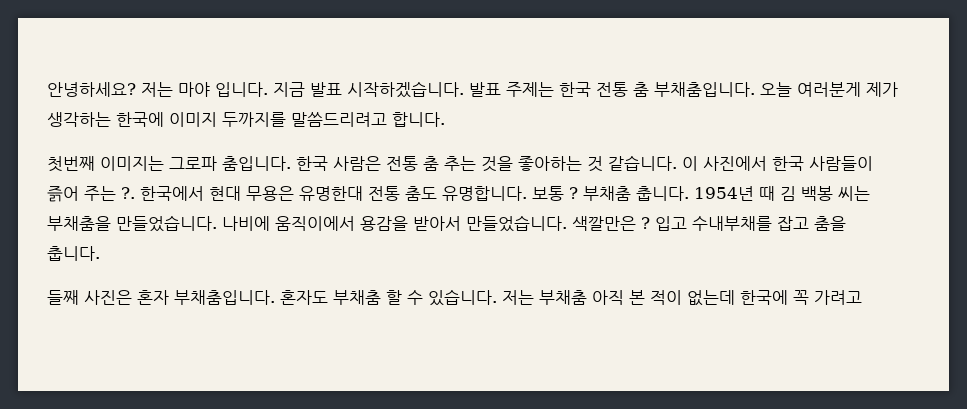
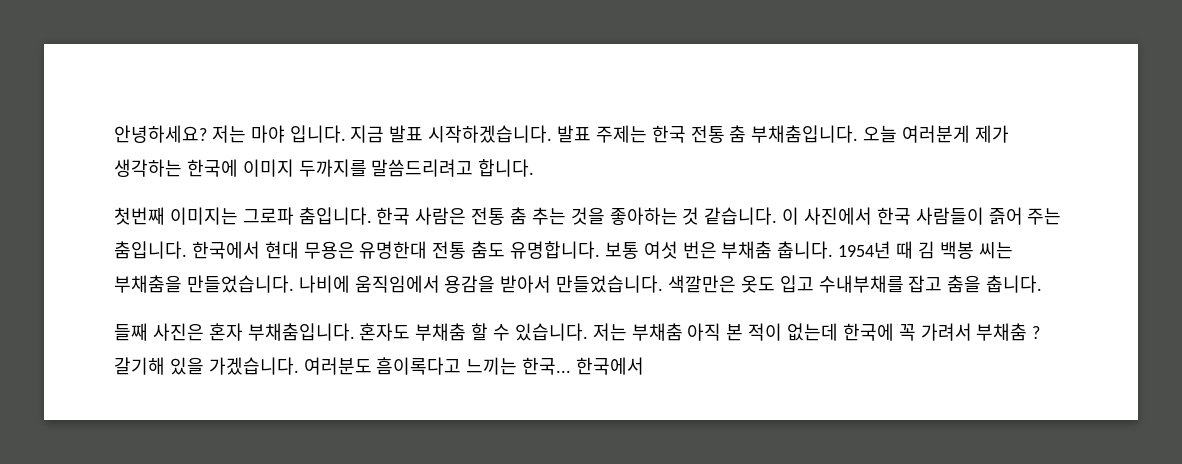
[121,187,135,199] ?. -> [114,241,187,259] 춤입니다.
[569,187,578,199] ? -> [643,241,717,259] 여섯 번은
[275,216,355,231] 움직이에서 -> [354,275,440,293] 움직임에서
[641,217,650,229] ? -> [740,275,775,293] 옷도
[814,290,862,305] 가려고 -> [920,323,1041,341] [114,357,645,375] 가려서 부채춤 ? 갈기해 있을 가겠습니다. 여러분도 흠이록다고 느끼는 한국... 한국에서

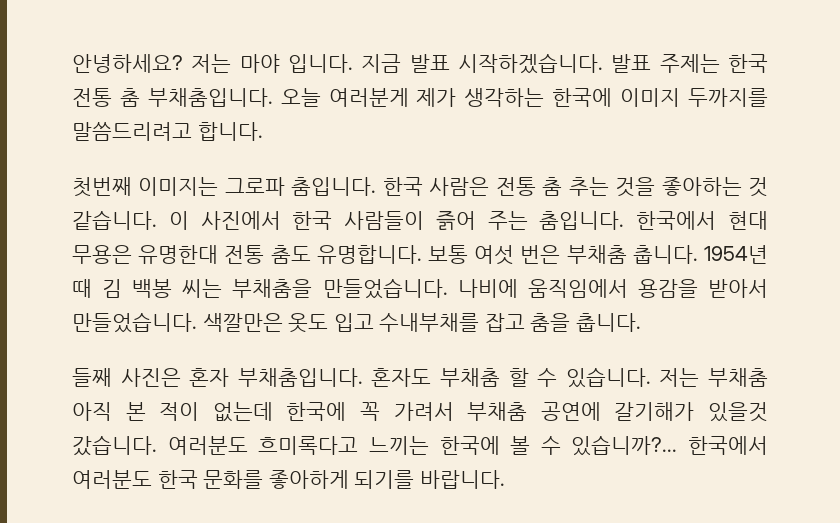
[1032,326,1041,339] [114,357,645,375] ? 갈기해 있을 가겠습니다. 여러분도 흠이록다고 느끼는 한국... 한국에서 -> [540,402,769,422] [72,435,768,456] [72,470,505,489] 공연에 갈기해가 있을것 갔습니다. 여러분도 흐미록다고 느끼는 한국에 볼 수 있습니까?... 한국에서 여러분도 한국 문화를 좋아하게 되기를 바랍니다.

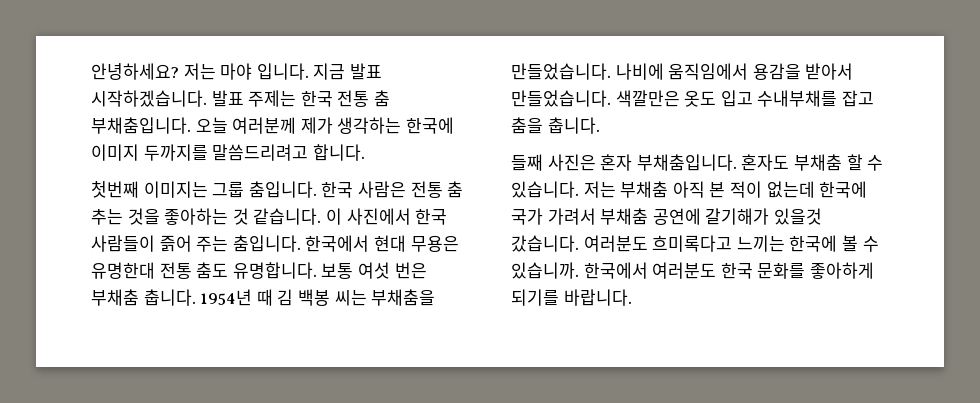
[328,88,409,107] 여러분게 -> [232,117,297,134] 여러분께
[224,177,285,196] 그로파 -> [212,181,245,198] 그룹
[360,402,380,421] 꼭 -> [511,208,543,225] 국가
[571,435,678,456] 있습니까?... -> [511,262,579,279] 있습니까.

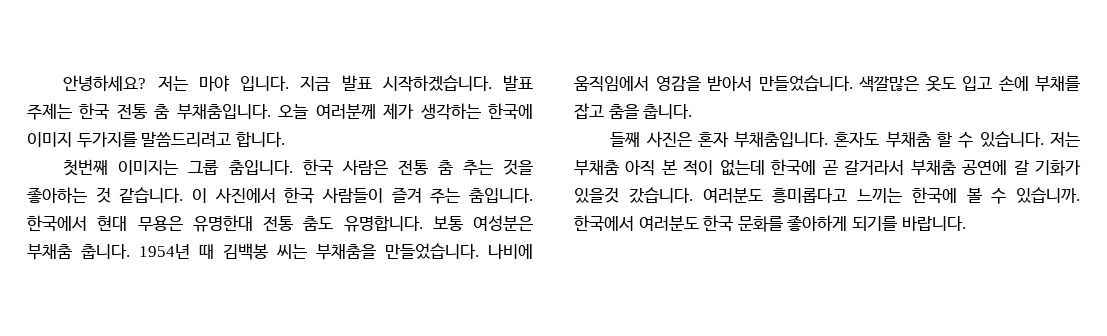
[143,144,208,161] 두까지를 -> [76,132,137,148] 두가지를
[159,235,192,252] 즑어 -> [391,187,422,203] 즐겨
[357,262,427,279] 여섯 번은 -> [473,215,533,231] 여성분은
[277,289,330,306] 김 백봉 -> [223,243,268,260] 김백봉
[752,63,801,80] 용감을 -> [655,76,701,91] 영감을
[615,90,680,107] 색깔만은 -> [859,76,919,92] 색깔많은
[757,90,838,107] 수내부채를 -> [998,76,1080,92] 손에 부채를
[511,208,770,225] 국가 가려서 부채춤 공연에 갈기해가 -> [822,160,1081,176] 곧 갈거라서 부채춤 공연에 갈 기화가
[652,235,733,252] 흐미록다고 -> [772,188,848,203] 흥미롭다고

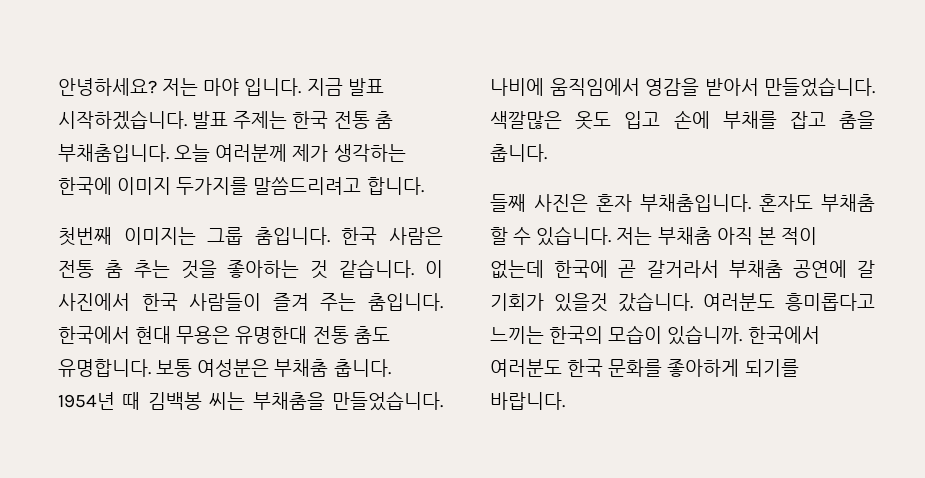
[1035,160,1081,176] 기화가 -> [490,293,544,311] 기회가
[911,187,1007,204] 한국에 볼 수 -> [549,325,663,344] 한국의 모습이

